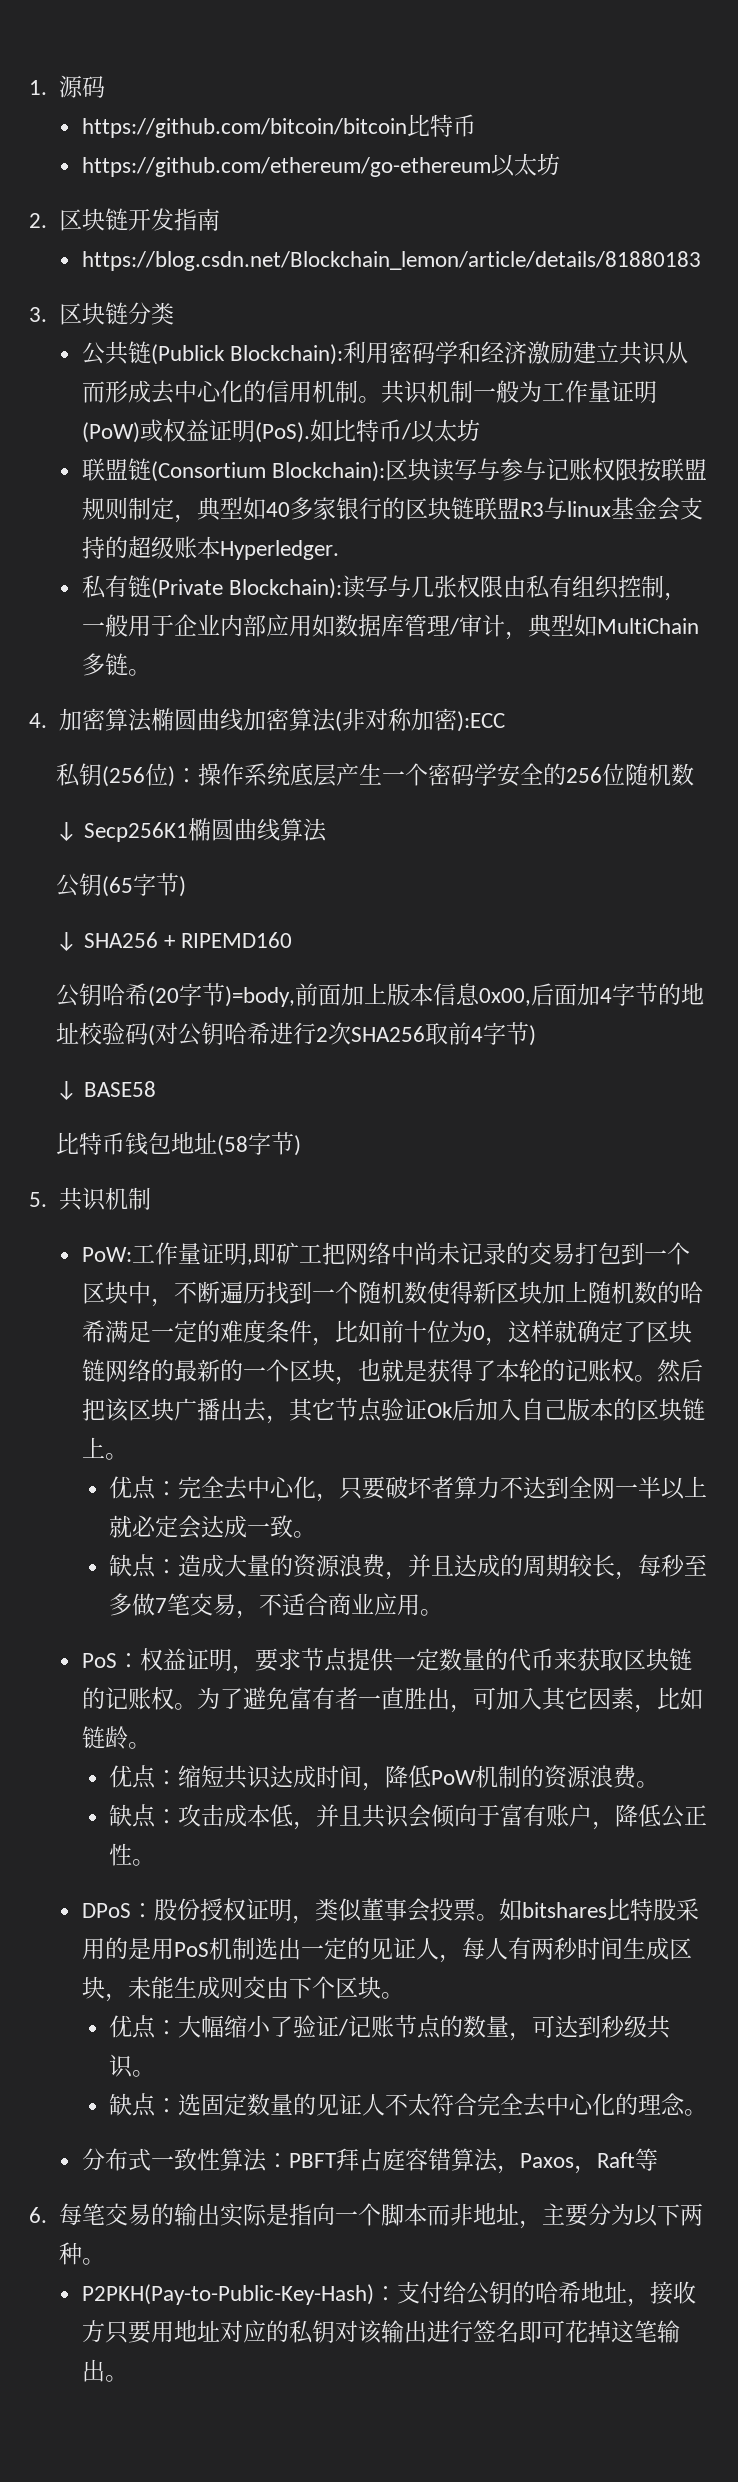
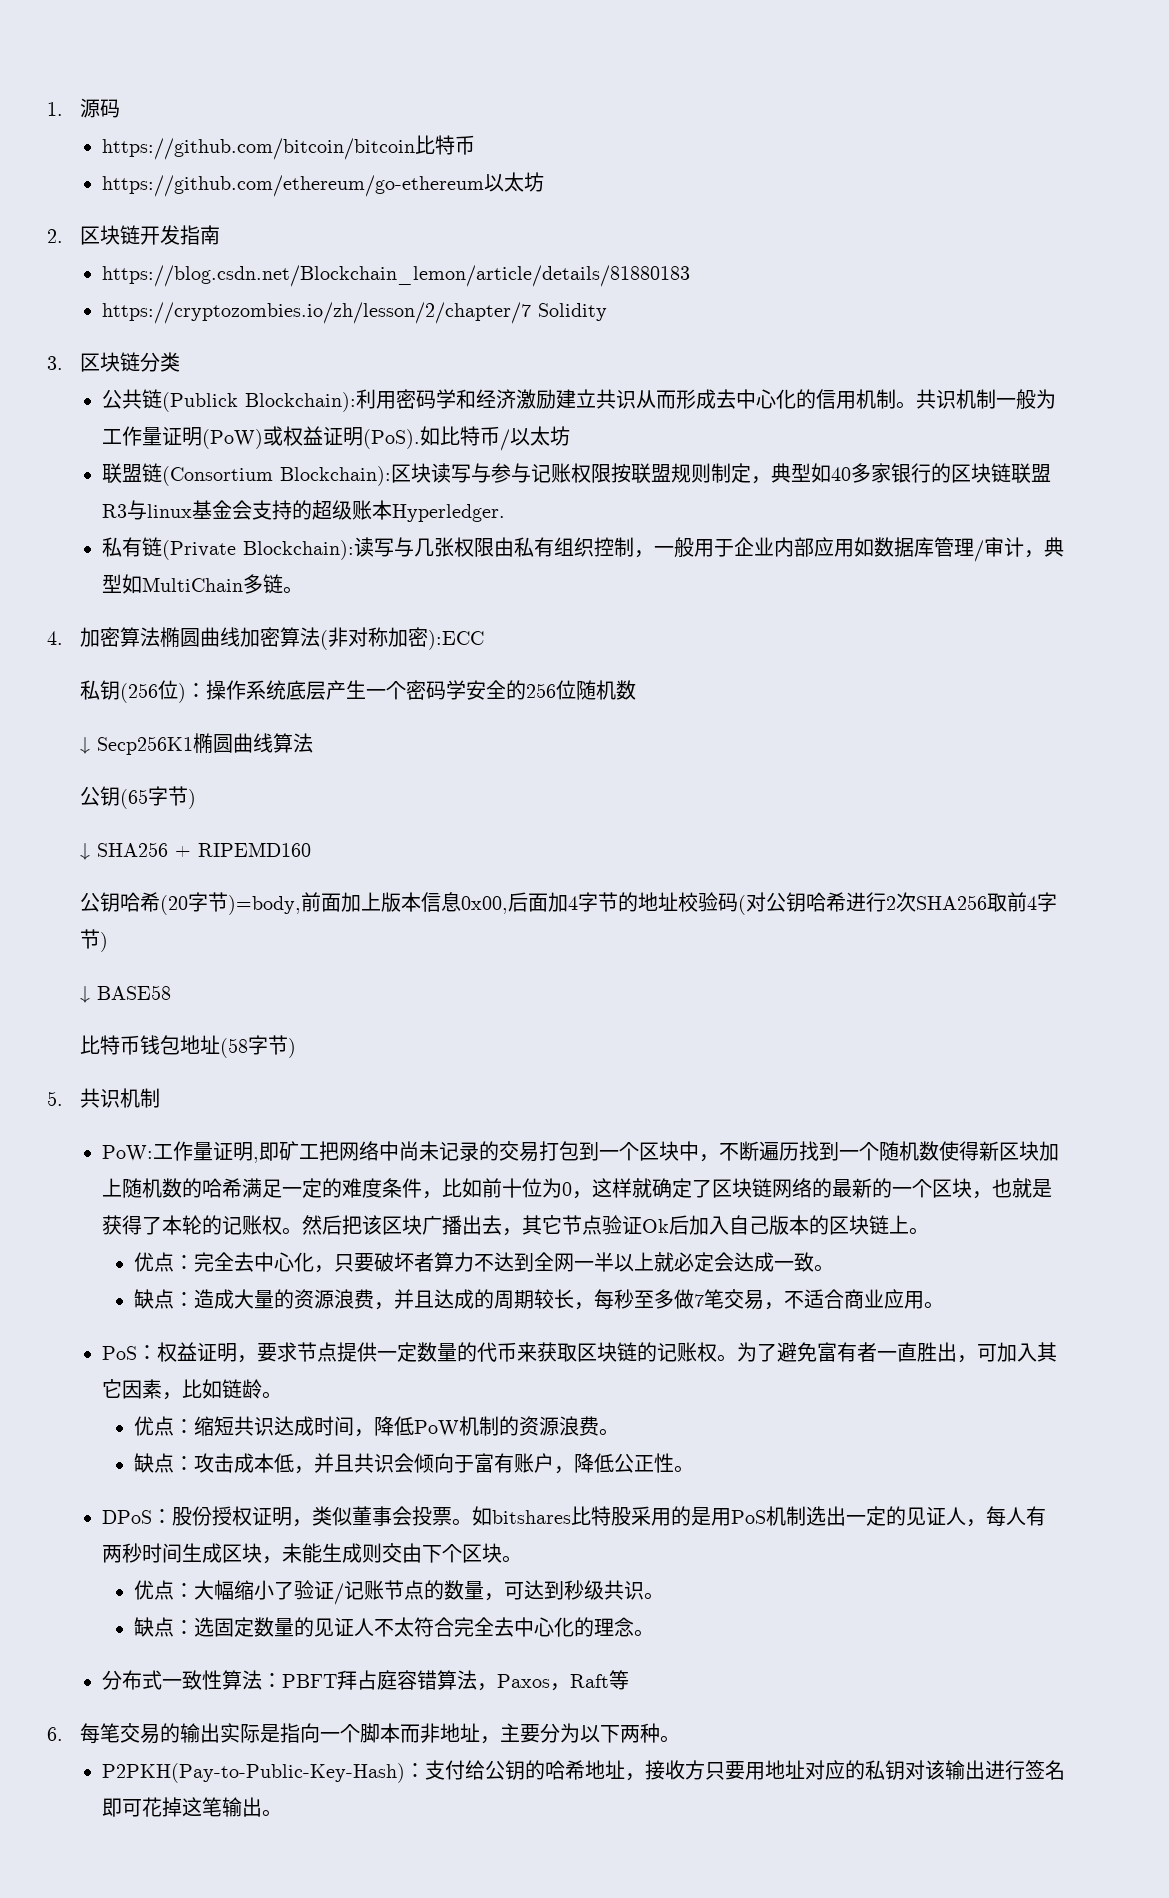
(701, 261) none -> [101,302,607,324] // https://cryptozombies.io/zh/lesson/2/chapter/7 Solidity

